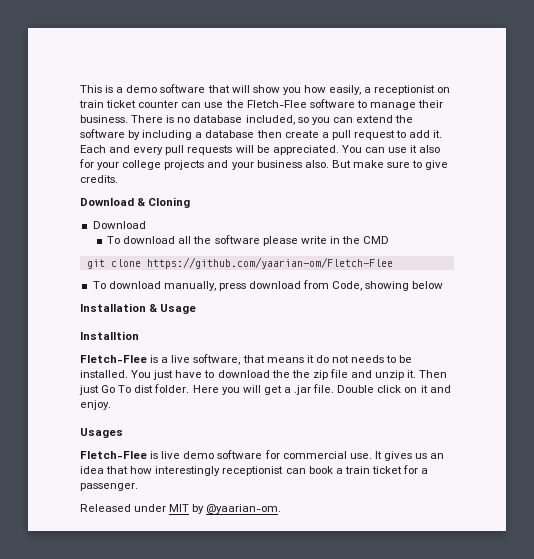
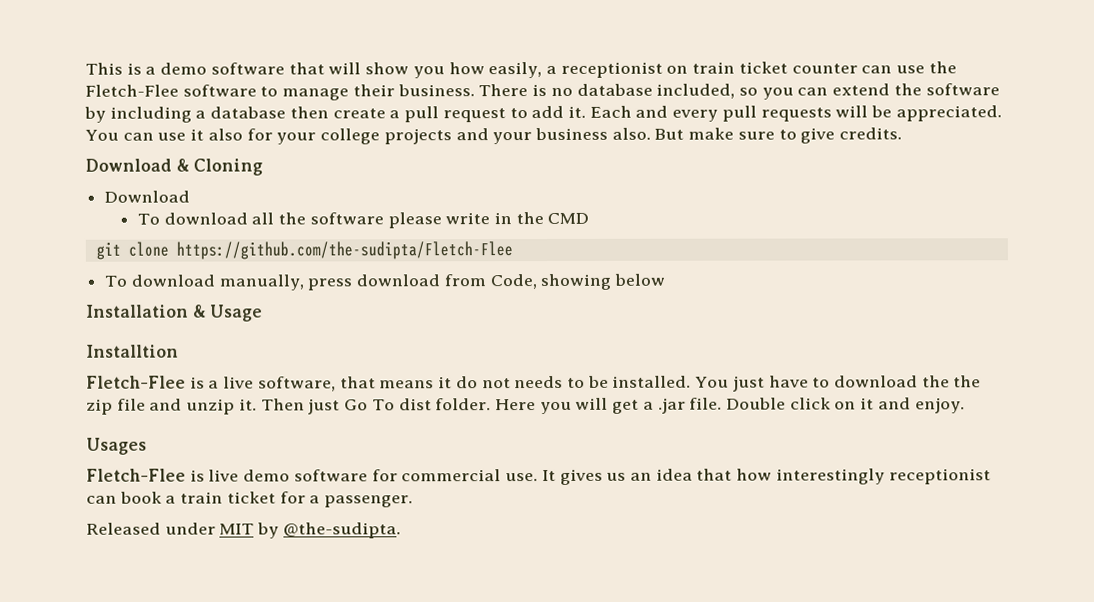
[146,257,393,269] https://github.com/yaarian-om/Fletch-Flee -> [175,241,513,260] https://github.com/the-sudipta/Fletch-Flee
[206,504,282,514] @yaarian-om. -> [282,522,401,539] @the-sudipta.

